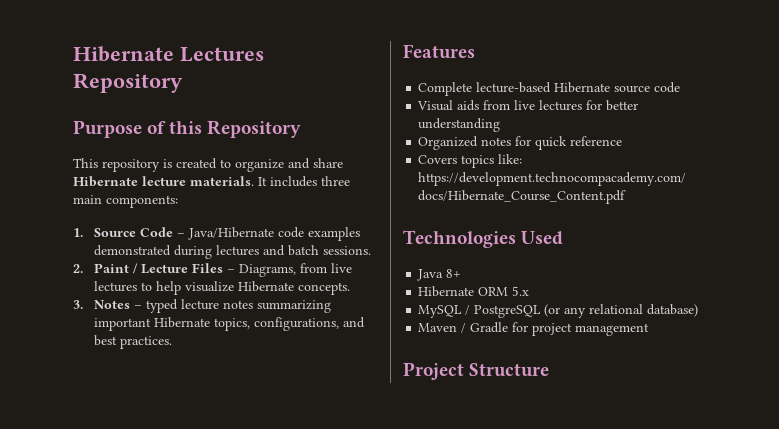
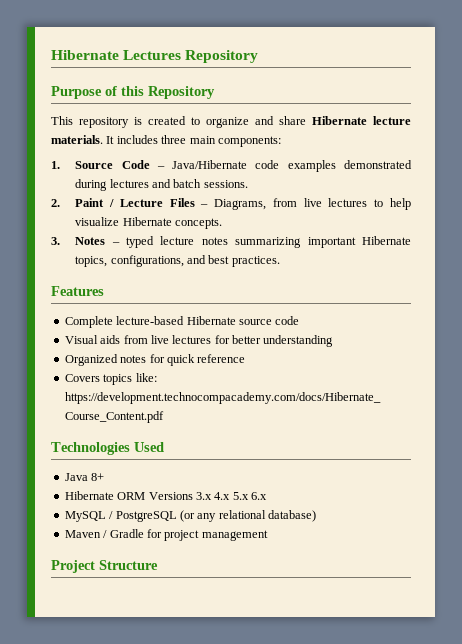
(509, 291) none -> [148,492,231,500] Versions 3.x 4.x
(530, 291) none -> [251,492,267,500] 6.x

